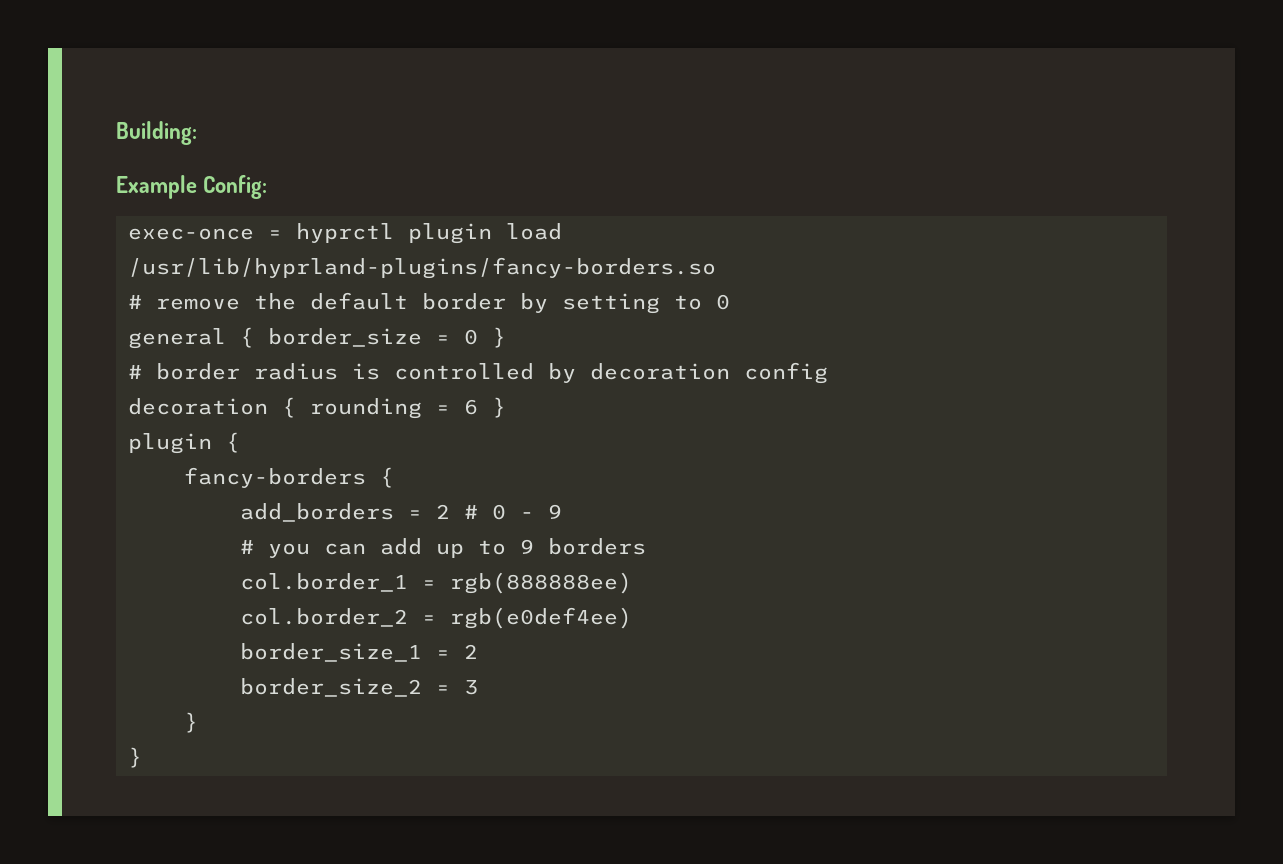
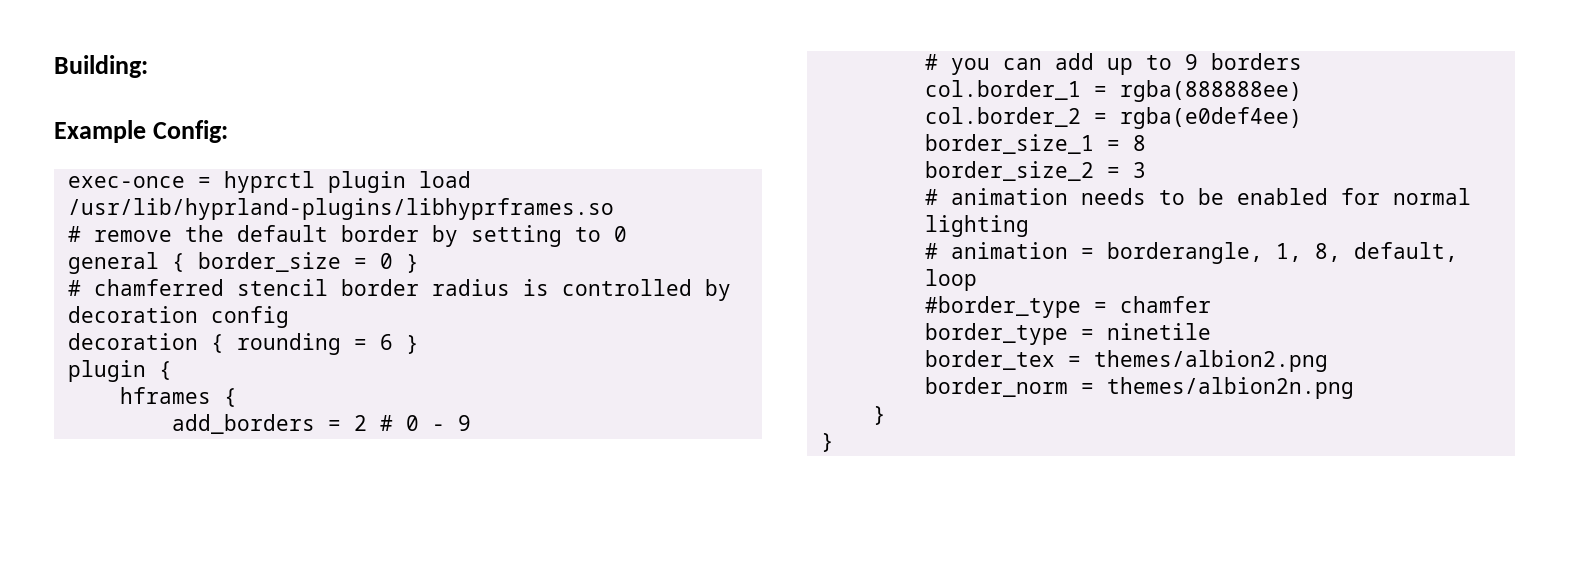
[128,257,717,279] /usr/lib/hyprland-plugins/fancy-borders.so -> [67,198,614,220] /usr/lib/hyprland-plugins/libhyprframes.so
(143, 372) none -> [93,279,328,296] chamferred stencil
[184,467,367,488] fancy-borders -> [119,387,211,404] hframes
[450,572,633,594] rgb(888888ee) -> [1119,80,1302,102] rgba(888888ee)
[450,607,633,629] rgb(e0def4ee) -> [1119,107,1302,129] rgba(e0def4ee)
[464,644,479,659] 2 -> [1132,135,1146,151] 8
(479, 687) none -> [924,188,1471,205] [924,215,1029,237] [924,242,1458,264] [924,269,977,291] [924,296,1211,318] [924,323,1211,345] [924,350,1328,372] [924,377,1354,399] // # animation needs to be enabled for normal lighting // # animation = borderangle, 1, 8, default, loop // #border_type = chamfer // border_type = ninetile // border_tex = themes/albion2.png // border_norm = themes/albion2n.png

